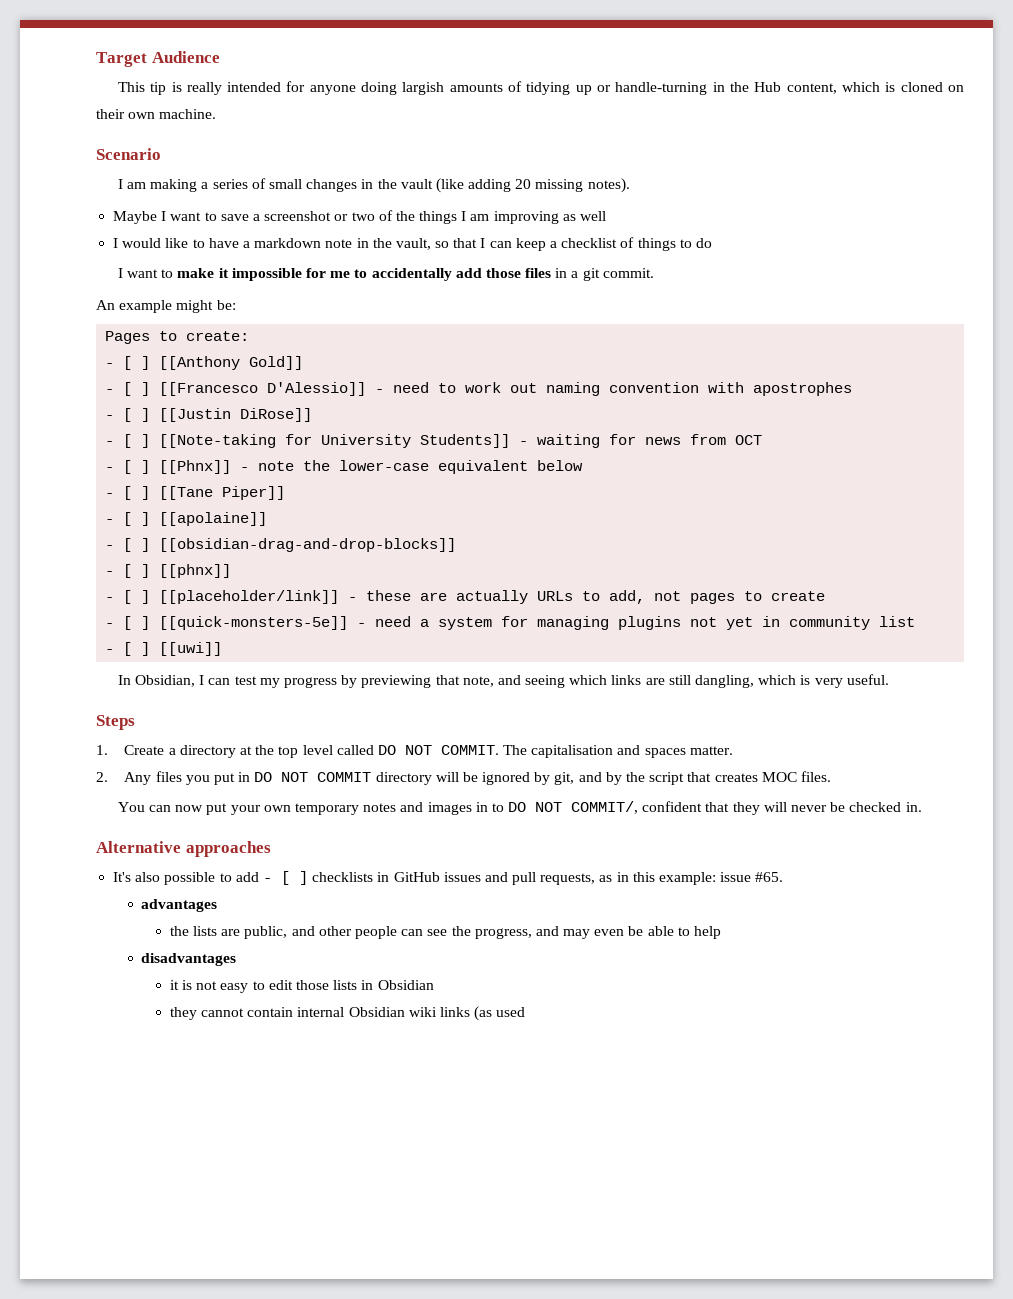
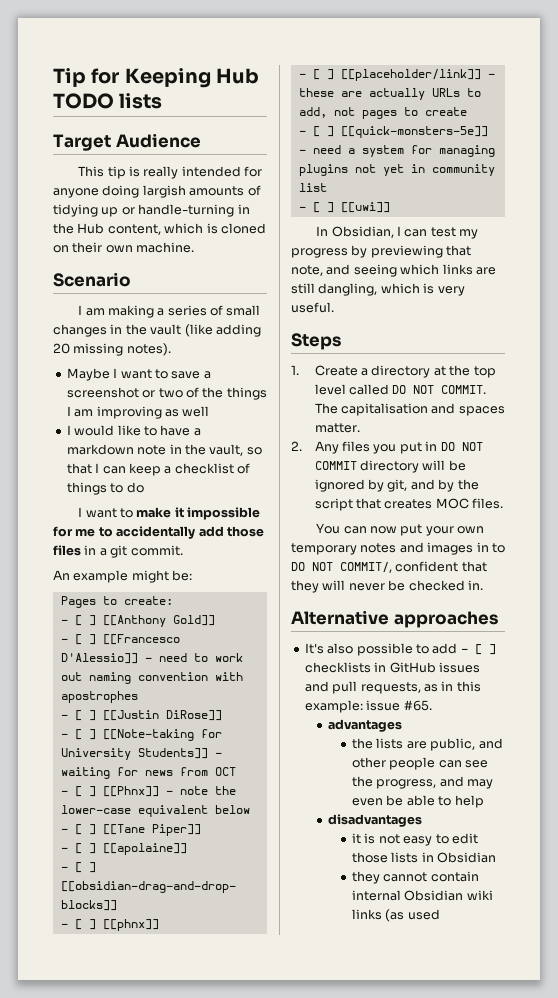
(96, 59) none -> [53,68,259,88] [53,93,163,109] Tip for Keeping Hub TODO lists //

